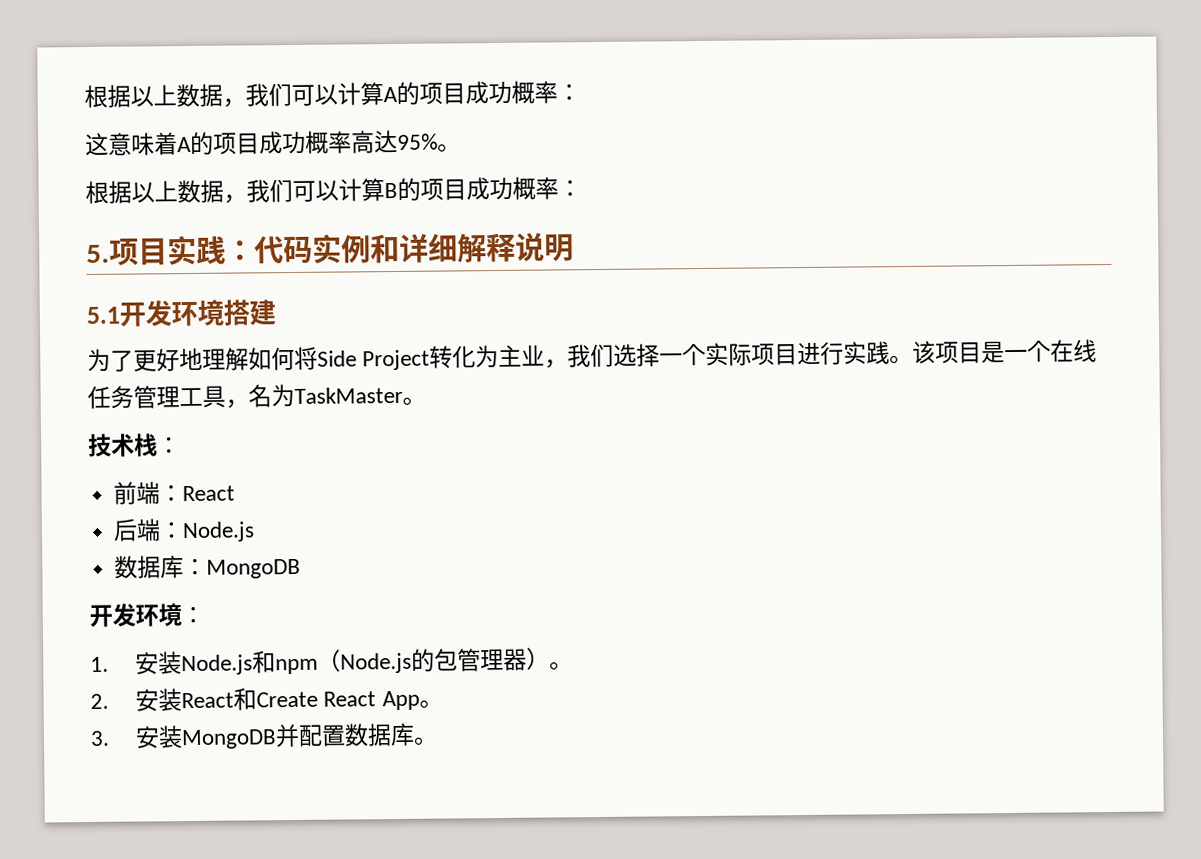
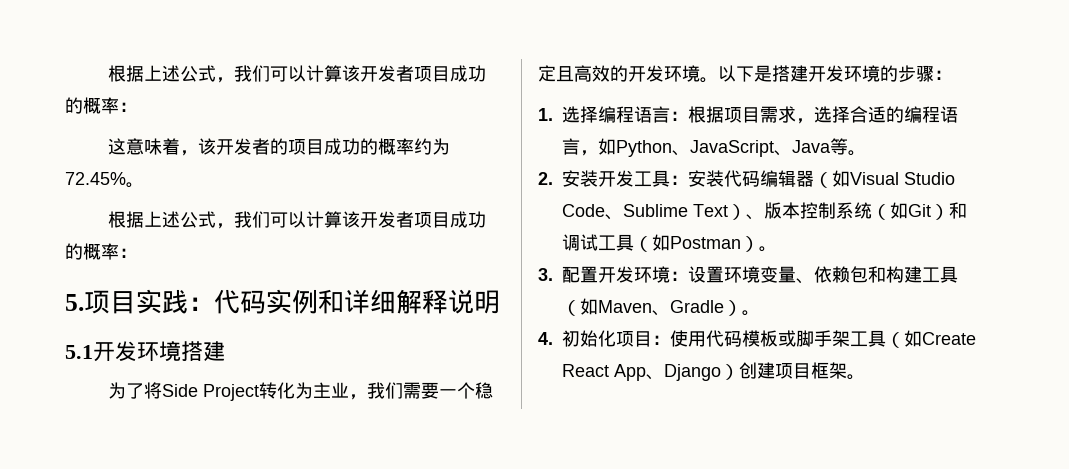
[84,80,512,109] 根据以上数据，我们可以计算A的项目成功 -> [108,65,487,83] [65,97,83,114] 根据上述公式，我们可以计算该开发者项目成功的
[177,129,438,155] A的项目成功概率高达95% -> [180,138,451,156] [65,172,126,185] ，该开发者的项目成功的概率约为72.45%
[131,176,513,204] 以上数据，我们可以计算B的项目成功 -> [144,211,487,229] [65,243,83,260] 上述公式，我们可以计算该开发者项目成功的
[133,346,295,372] 更好地理解如何 -> (145, 391) none
[613,339,1098,367] [87,383,426,410] [88,433,181,458] [113,481,236,505] [113,518,256,543] [114,555,302,579] [89,603,205,627] [90,647,574,676] [90,687,443,712] [90,722,416,750] 选择一个实际项目进行实践。该项目是一个在线任务管理工具，名为TaskMaster。 // 技术栈： // 前端：React // 后端：Node.js // 数据库：MongoDB // 开发环境： // 1.安装Node.js和npm（Node.js的包管理器）。 // 2.安装React和Create React App。 // 3.安装MongoDB并配置数据库 -> [403,382,494,399] [538,65,952,83] [538,106,958,124] [562,138,866,157] [538,170,955,188] [562,202,967,220] [562,234,777,252] [538,266,958,284] [562,298,760,316] [538,330,976,348] [562,362,847,381] 需要一个稳定且高效的开发环境。以下是搭建开发环境的步骤： // 1.选择编程语言：根据项目需求，选择合适的编程语言，如Python、JavaScript、Java等。 // 2.安装开发工具：安装代码编辑器（如Visual Studio Code、Sublime Text）、版本控制系统（如Git）和调试工具（如Postman）。 // 3.配置开发环境：设置环境变量、依赖包和构建工具（如Maven、Gradle）。 // 4.初始化项目：使用代码模板或脚手架工具（如Create React App、Django）创建项目框架

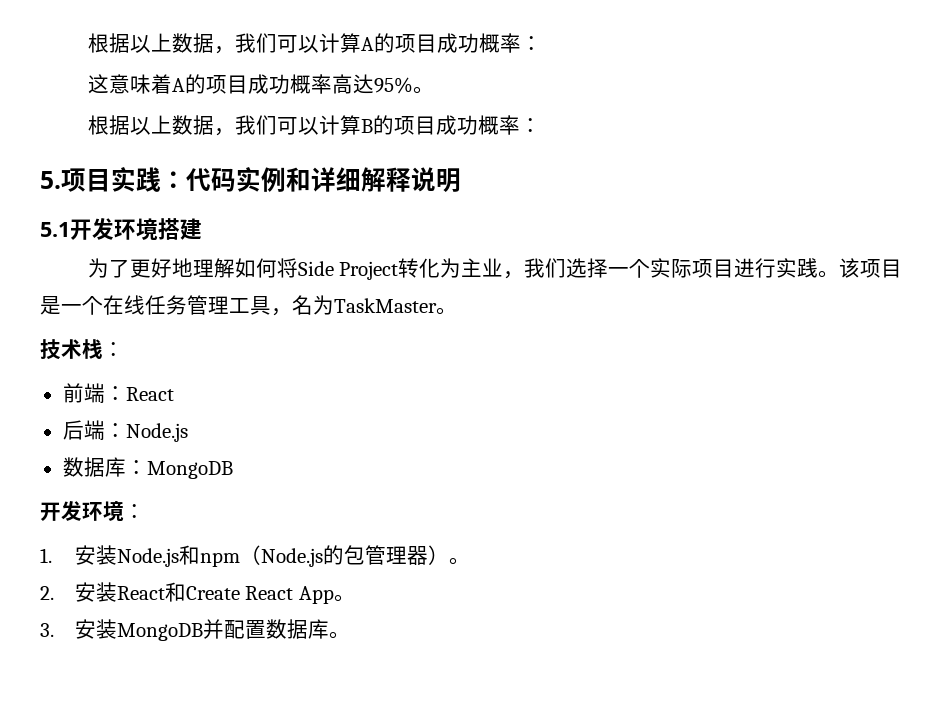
[108,65,487,83] [65,97,83,114] 根据上述公式，我们可以计算该开发者项目成功的 -> [87,33,479,54] 根据以上数据，我们可以计算A的项目成功
[180,138,451,156] [65,172,126,185] ，该开发者的项目成功的概率约为72.45% -> [171,74,413,94] A的项目成功概率高达95%
[144,211,487,229] [65,243,83,260] 上述公式，我们可以计算该开发者项目成功的 -> [129,115,478,136] 以上数据，我们可以计算B的项目成功
(145, 391) none -> [129,258,277,278] 更好地理解如何
[403,382,494,399] [538,65,952,83] [538,106,958,124] [562,138,866,157] [538,170,955,188] [562,202,967,220] [562,234,777,252] [538,266,958,284] [562,298,760,316] [538,330,976,348] [562,362,847,381] 需要一个稳定且高效的开发环境。以下是搭建开发环境的步骤： // 1.选择编程语言：根据项目需求，选择合适的编程语言，如Python、JavaScript、Java等。 // 2.安装开发工具：安装代码编辑器（如Visual Studio Code、Sublime Text）、版本控制系统（如Git）和调试工具（如Postman）。 // 3.配置开发环境：设置环境变量、依赖包和构建工具（如Maven、Gradle）。 // 4.初始化项目：使用代码模板或脚手架工具（如Create React App、Django）创建项目框架 -> [566,258,903,278] [40,295,457,316] [40,339,124,360] [62,383,174,403] [62,420,188,442] [62,457,233,479] [40,501,145,521] [40,545,470,567] [40,582,355,604] [40,619,329,641] 选择一个实际项目进行实践。该项目是一个在线任务管理工具，名为TaskMaster。 // 技术栈： // 前端：React // 后端：Node.js // 数据库：MongoDB // 开发环境： // 1.安装Node.js和npm（Node.js的包管理器）。 // 2.安装React和Create React App。 // 3.安装MongoDB并配置数据库

